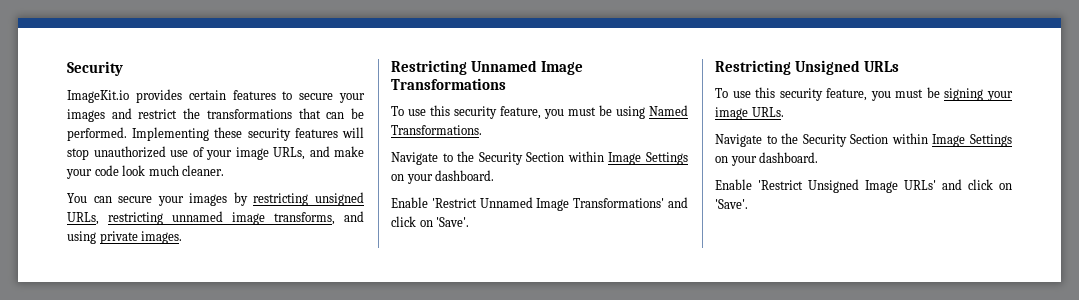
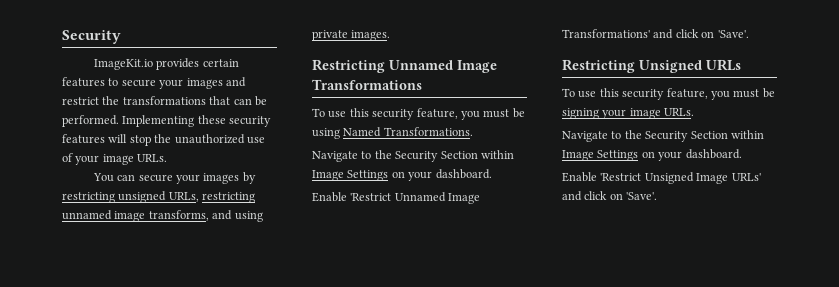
(89, 154) none -> [154,134,172,143] the
[273,146,364,160] [66,165,225,179] URLs, and make your code look much cleaner. -> [137,154,168,162] URLs.

